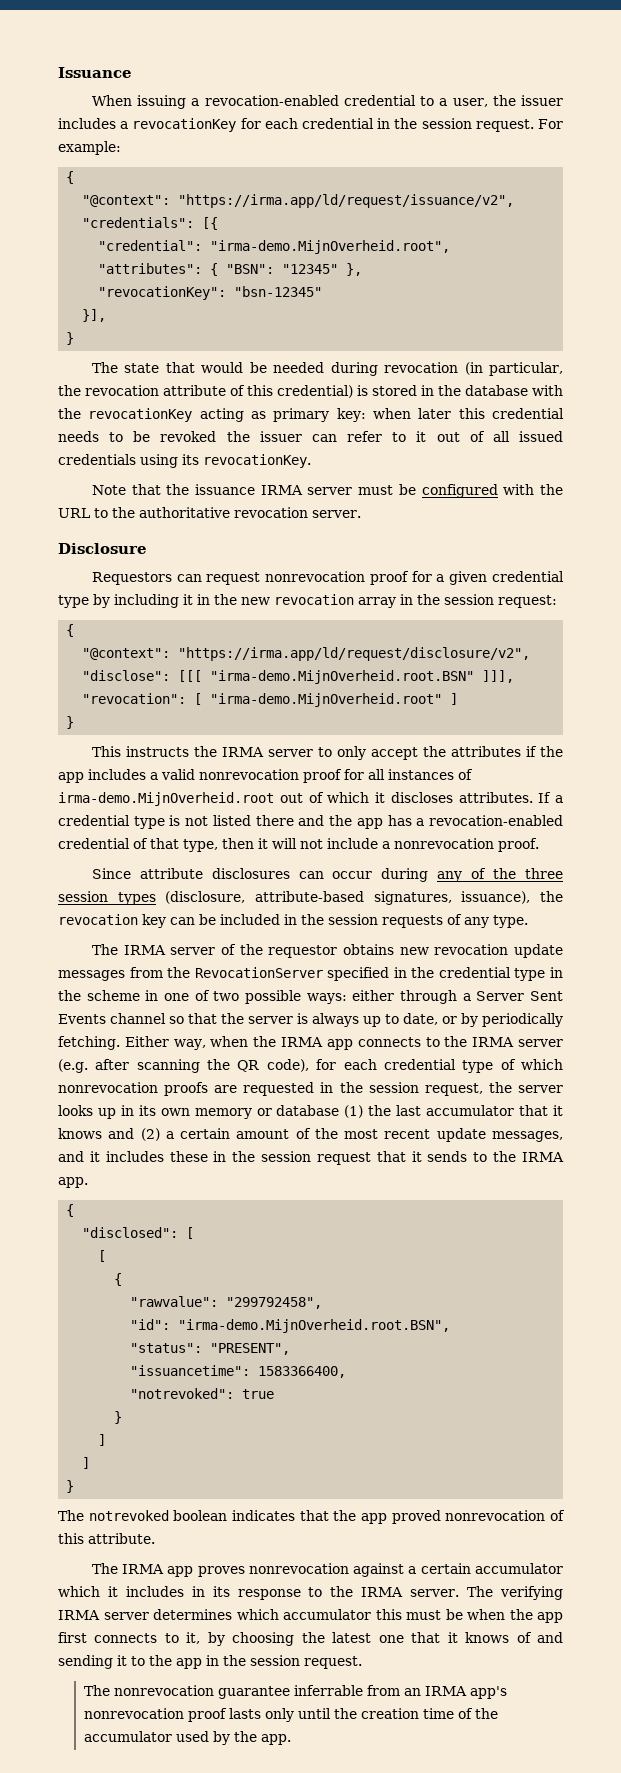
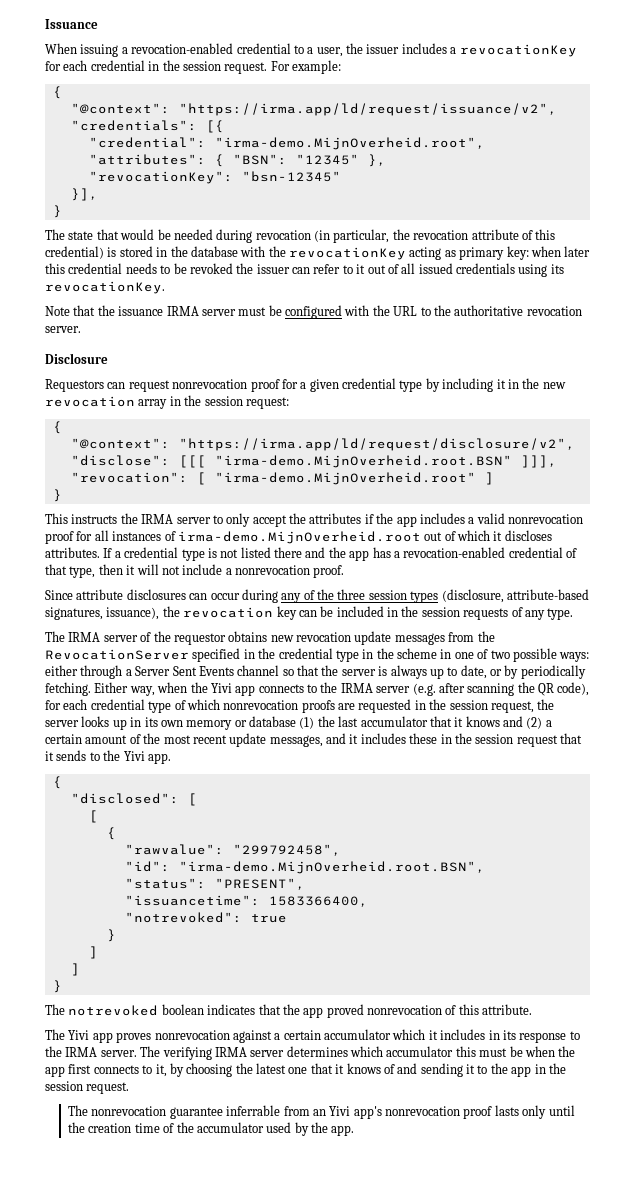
[281,1037,324,1047] IRMA -> [210,683,232,693] Yivi
[522,1152,565,1162] IRMA -> [123,751,145,761] Yivi
[122,1564,165,1574] IRMA -> [68,1030,90,1040] Yivi
[424,1686,467,1696] IRMA -> [329,1106,351,1116] Yivi

